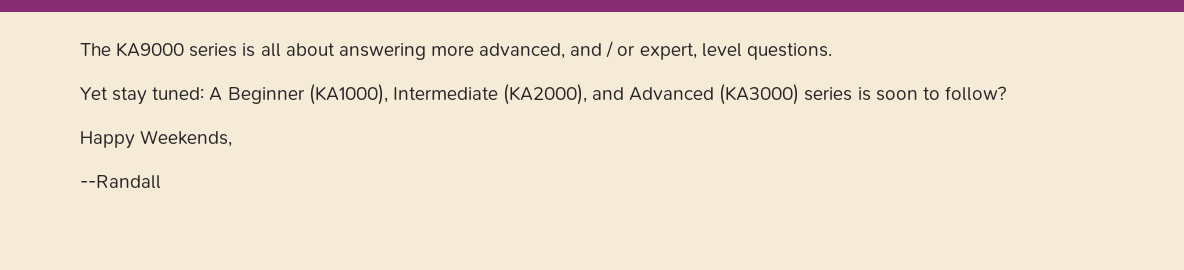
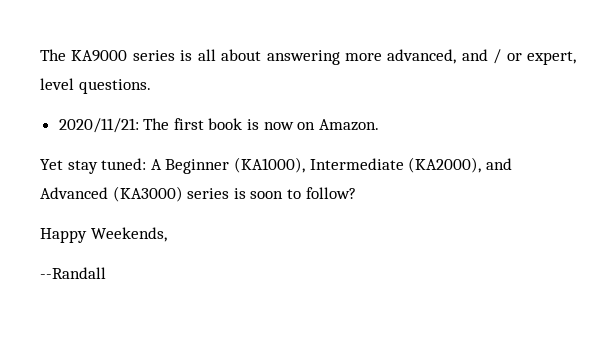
(832, 51) none -> [58,118,379,133] // 2020/11/21: The first book is now on Amazon.

